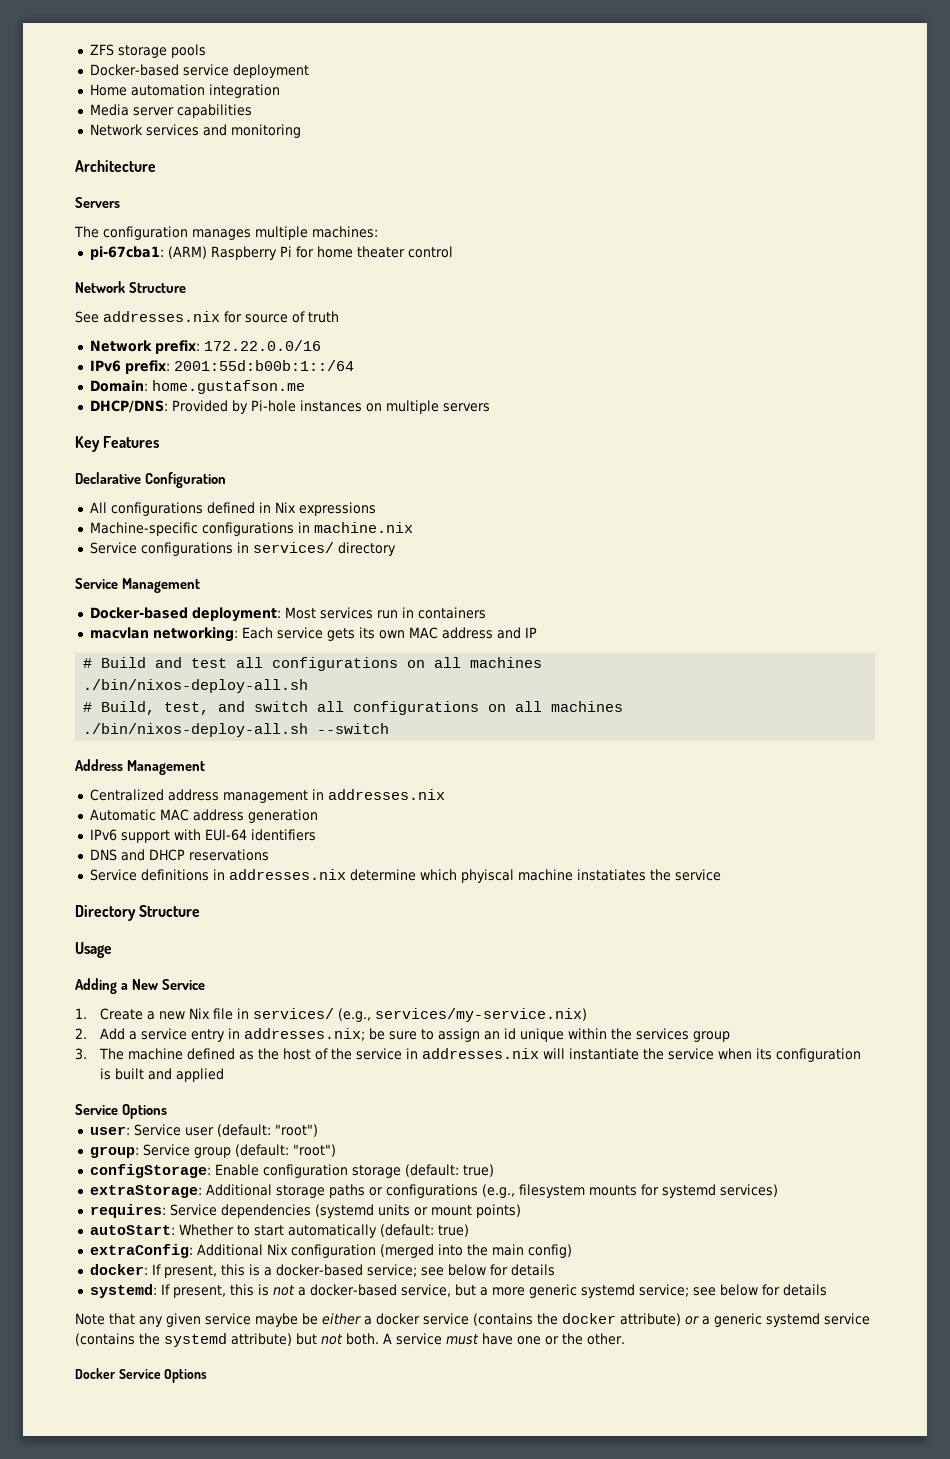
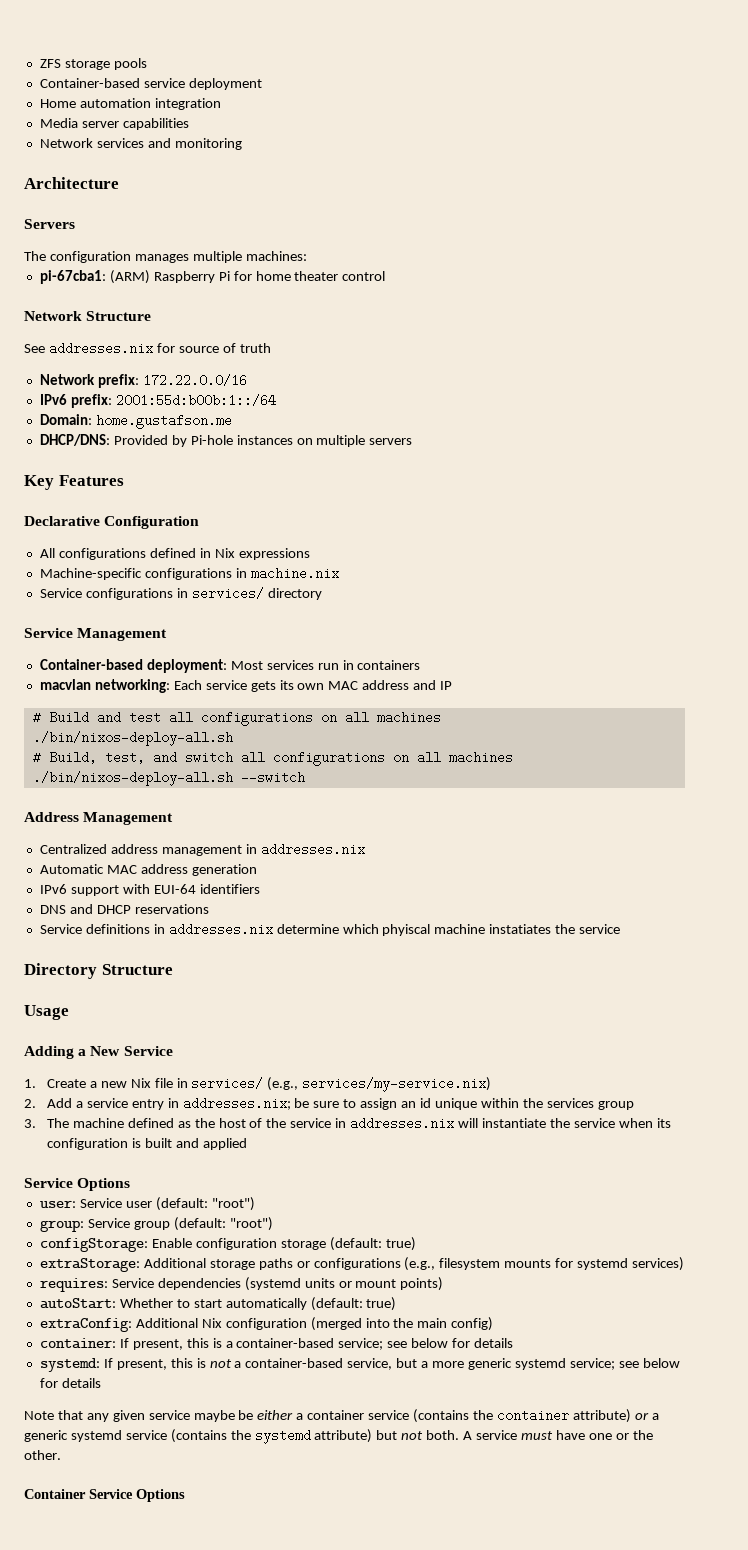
[89,64,179,76] Docker-based -> [39,78,140,88] Container-based
[89,607,188,619] Docker-based -> [39,659,143,670] Container-based
[89,1264,148,1275] docker: -> [39,1338,116,1349] container:
[275,1264,363,1276] docker-based -> [236,1338,335,1348] container-based
[309,1284,397,1296] docker-based -> [245,1358,344,1368] container-based
[376,1313,616,1326] docker service (contains the docker -> [307,1409,569,1423] container service (contains the container
[75,1368,116,1379] Docker -> [24,1489,86,1499] Container

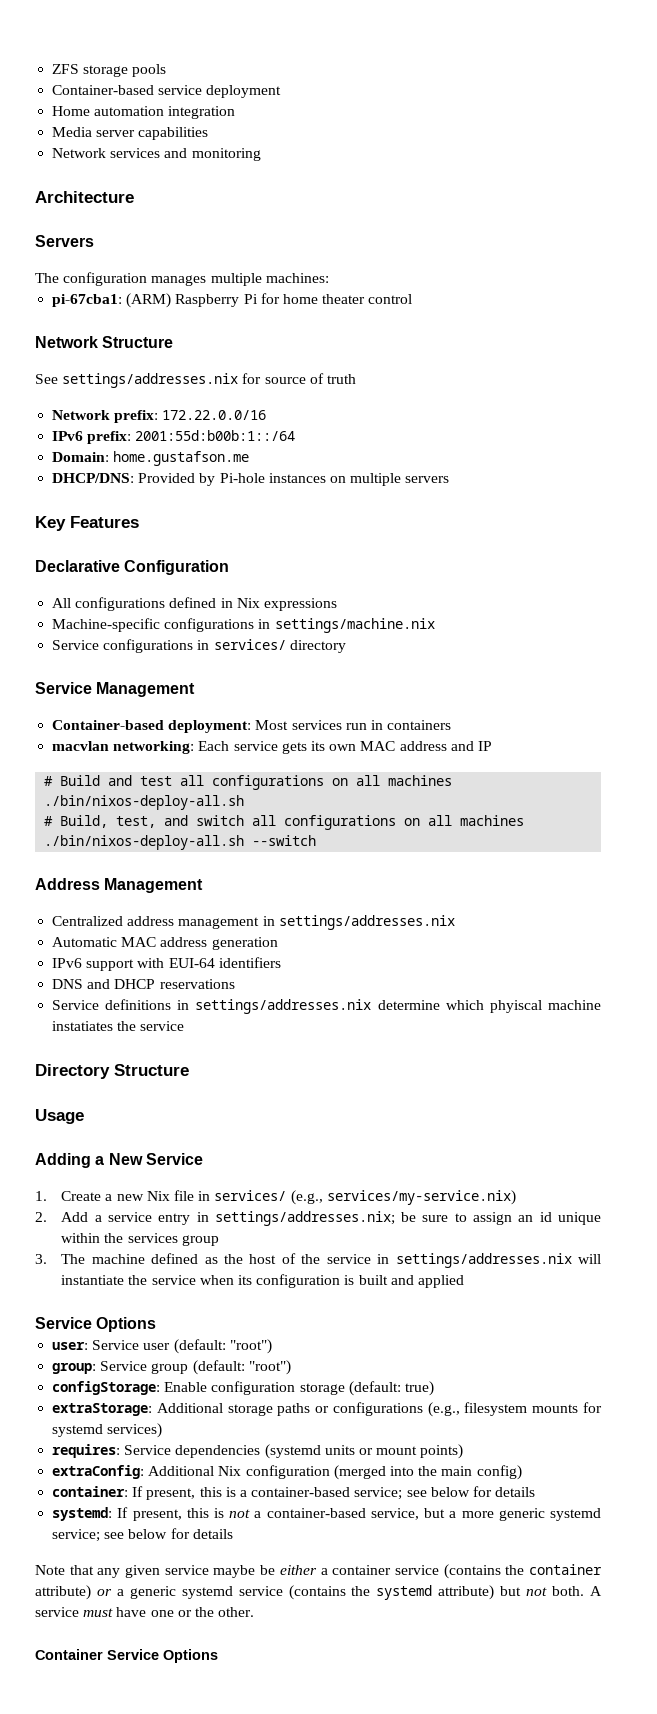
[48,342,153,355] addresses.nix -> [62,373,239,388] settings/addresses.nix
[250,567,339,580] machine.nix -> [274,618,435,633] settings/machine.nix
[260,843,365,856] addresses.nix -> [278,915,455,930] settings/addresses.nix
[168,923,273,936] addresses.nix -> [195,999,372,1014] settings/addresses.nix
[182,1097,291,1110] addresses.nix; -> [214,1211,395,1226] settings/addresses.nix;
[350,1117,455,1130] addresses.nix -> [395,1253,572,1268] settings/addresses.nix
[39,1297,397,1311] // autoStart: Whether to start automatically (default: true) -> (464, 1451) none

